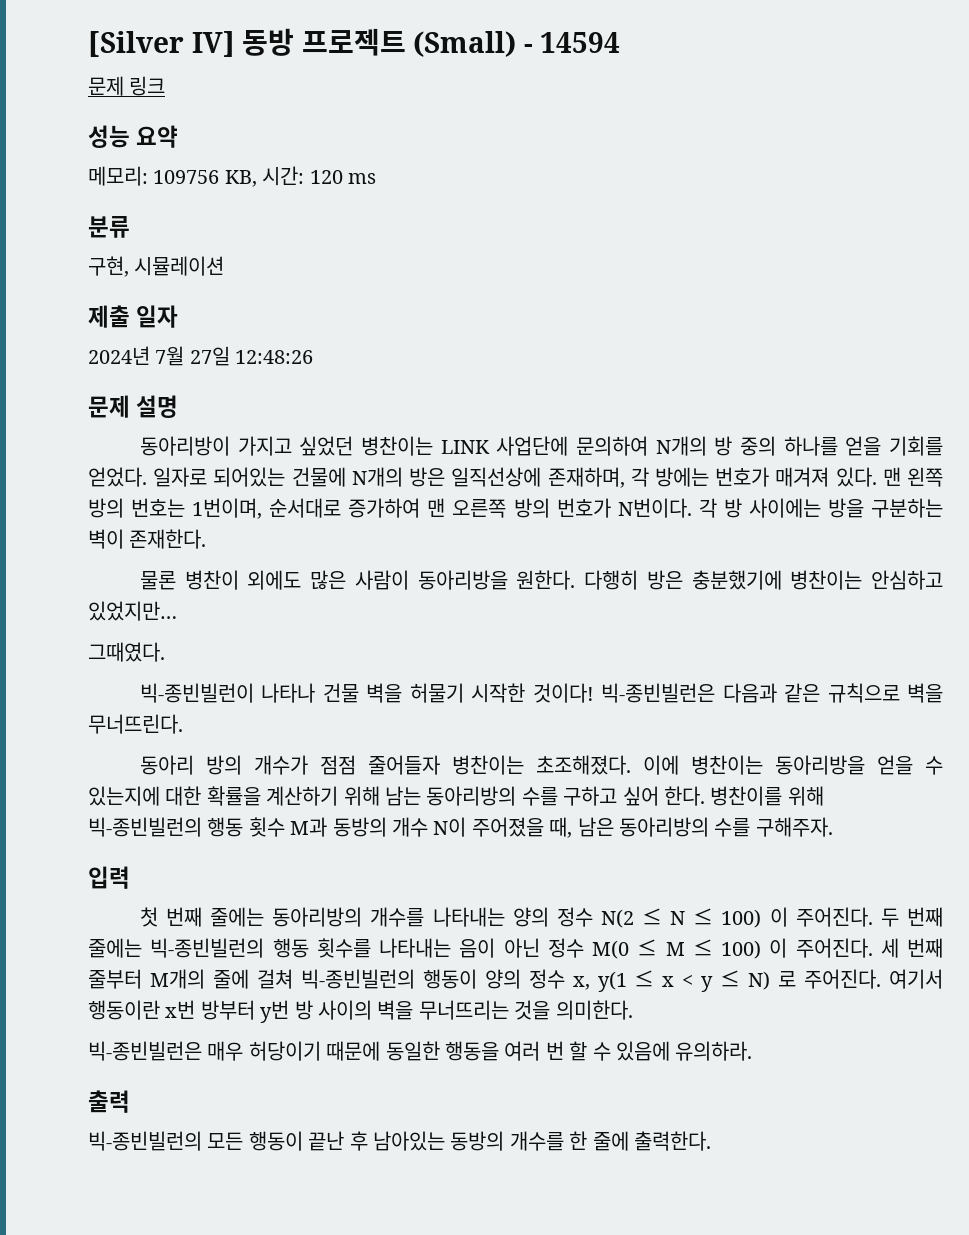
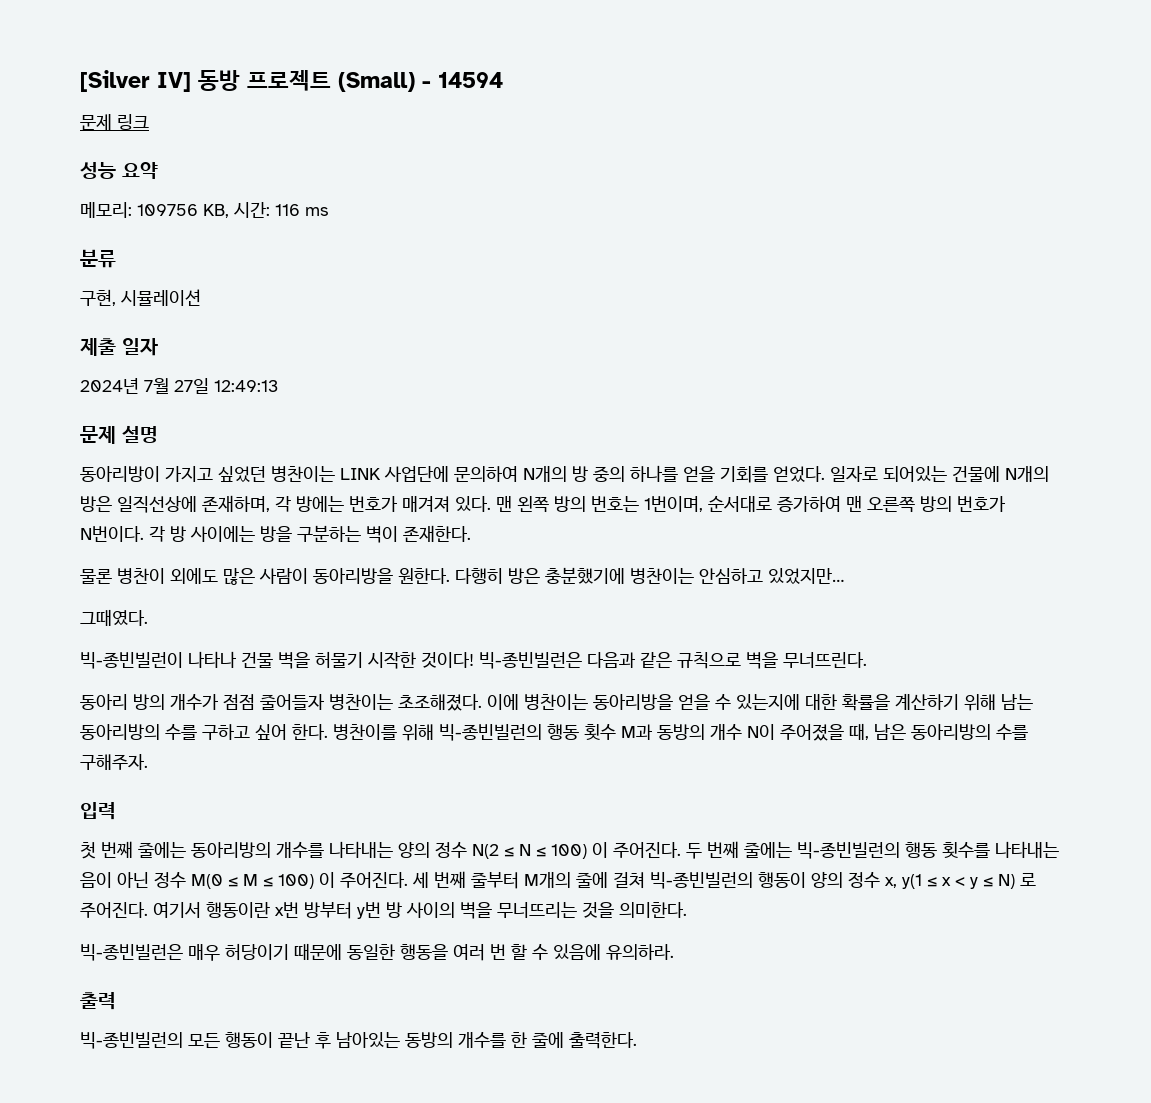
[309,170,343,184] 120 -> [275,204,300,216] 116
[235,350,314,364] 12:48:26 -> [214,380,278,392] 12:49:13

